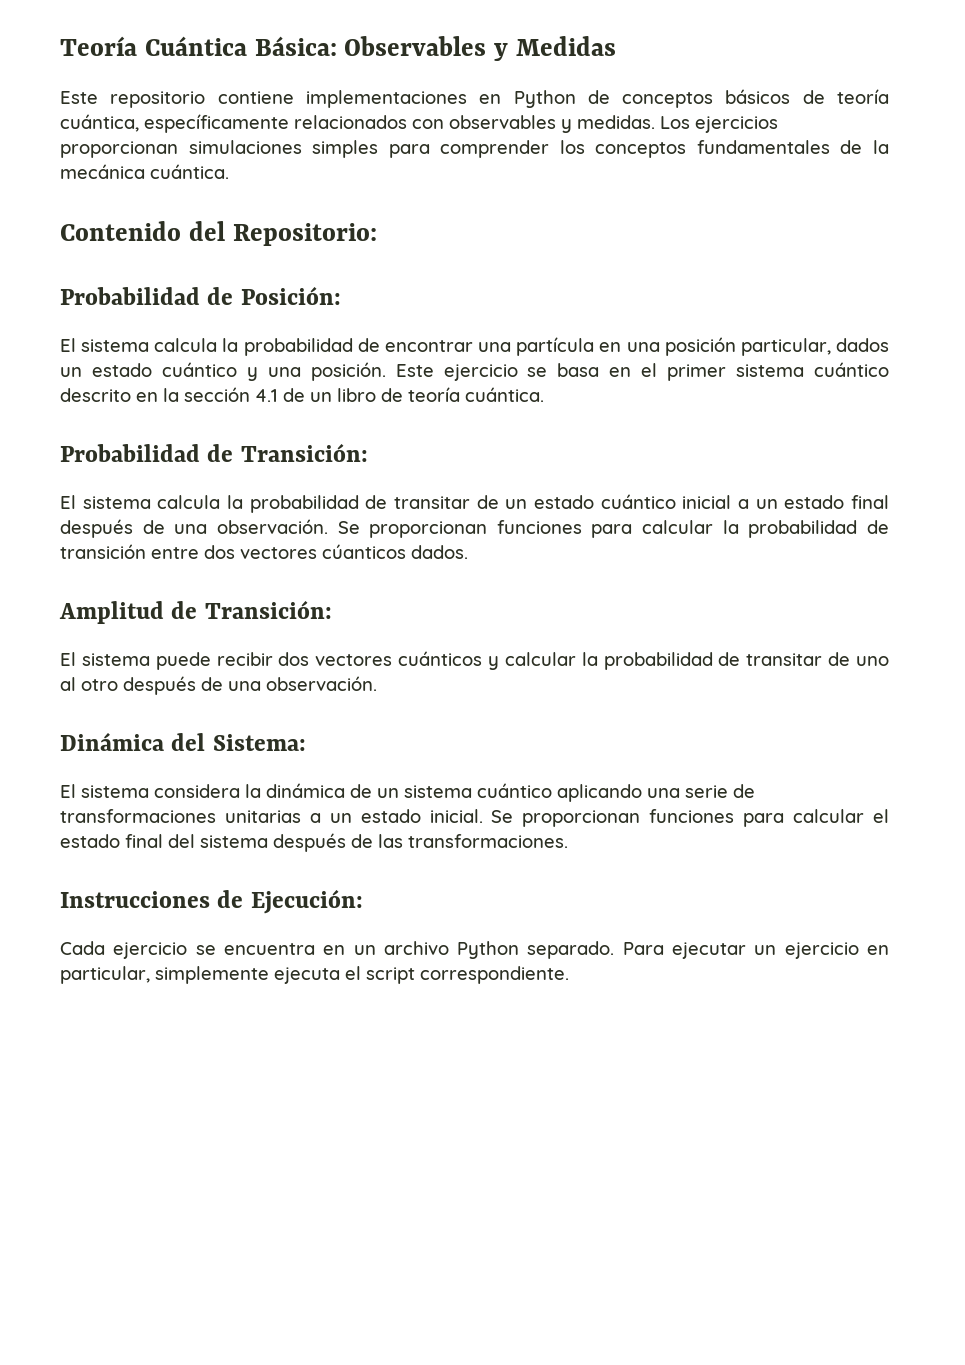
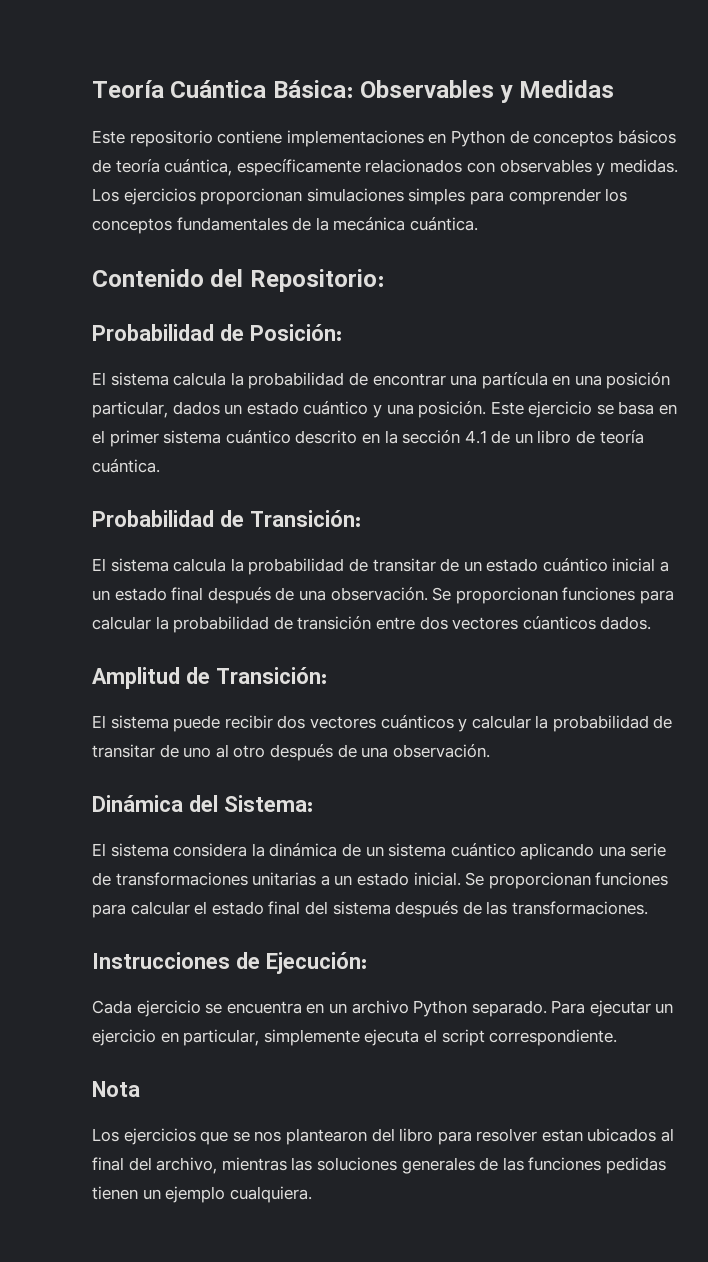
(569, 975) none -> [92,1081,140,1097] [92,1128,675,1145] [92,1157,666,1174] [92,1186,312,1203] // Nota // Los ejercicios que se nos plantearon del libro para resolver estan ubicados al final del archivo, mientras las soluciones generales de las funciones pedidas tienen un ejemplo cualquiera.

